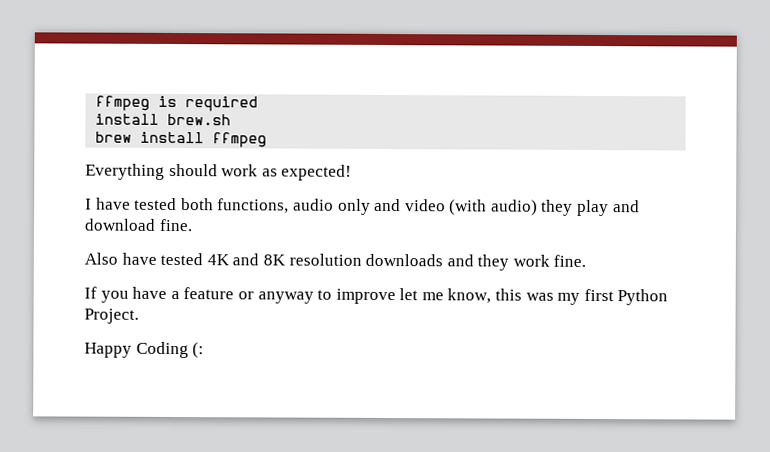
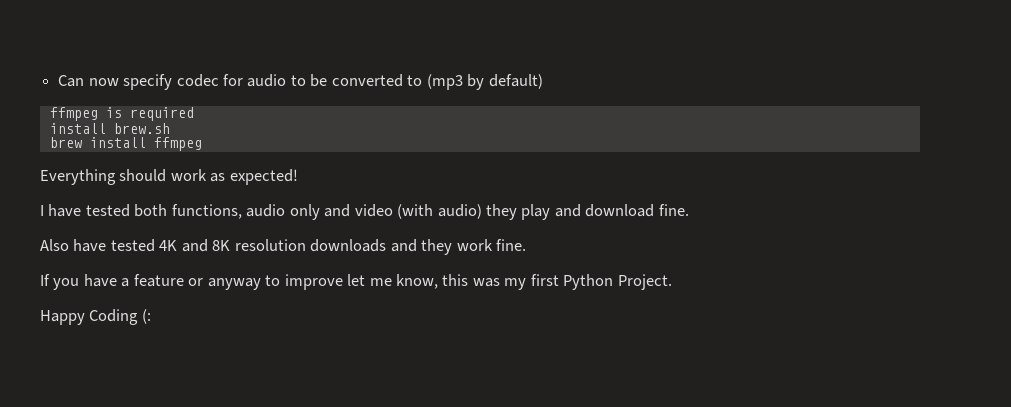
(95, 103) none -> [58,74,543,90] Can now specify codec for audio to be converted to (mp3 by default) //

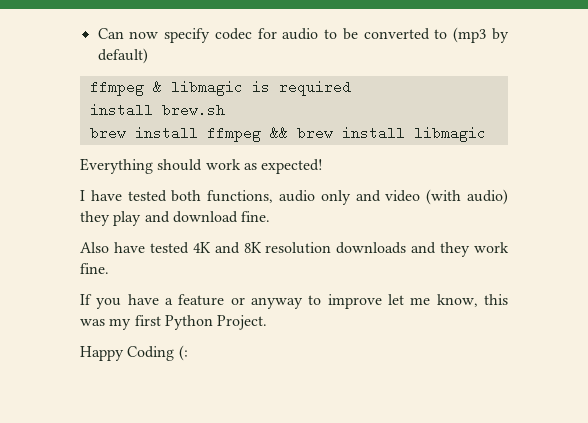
(98, 114) none -> [152,80,243,96] & libmagic
(202, 144) none -> [269,126,486,142] && brew install libmagic

